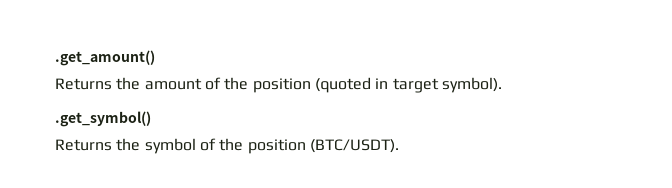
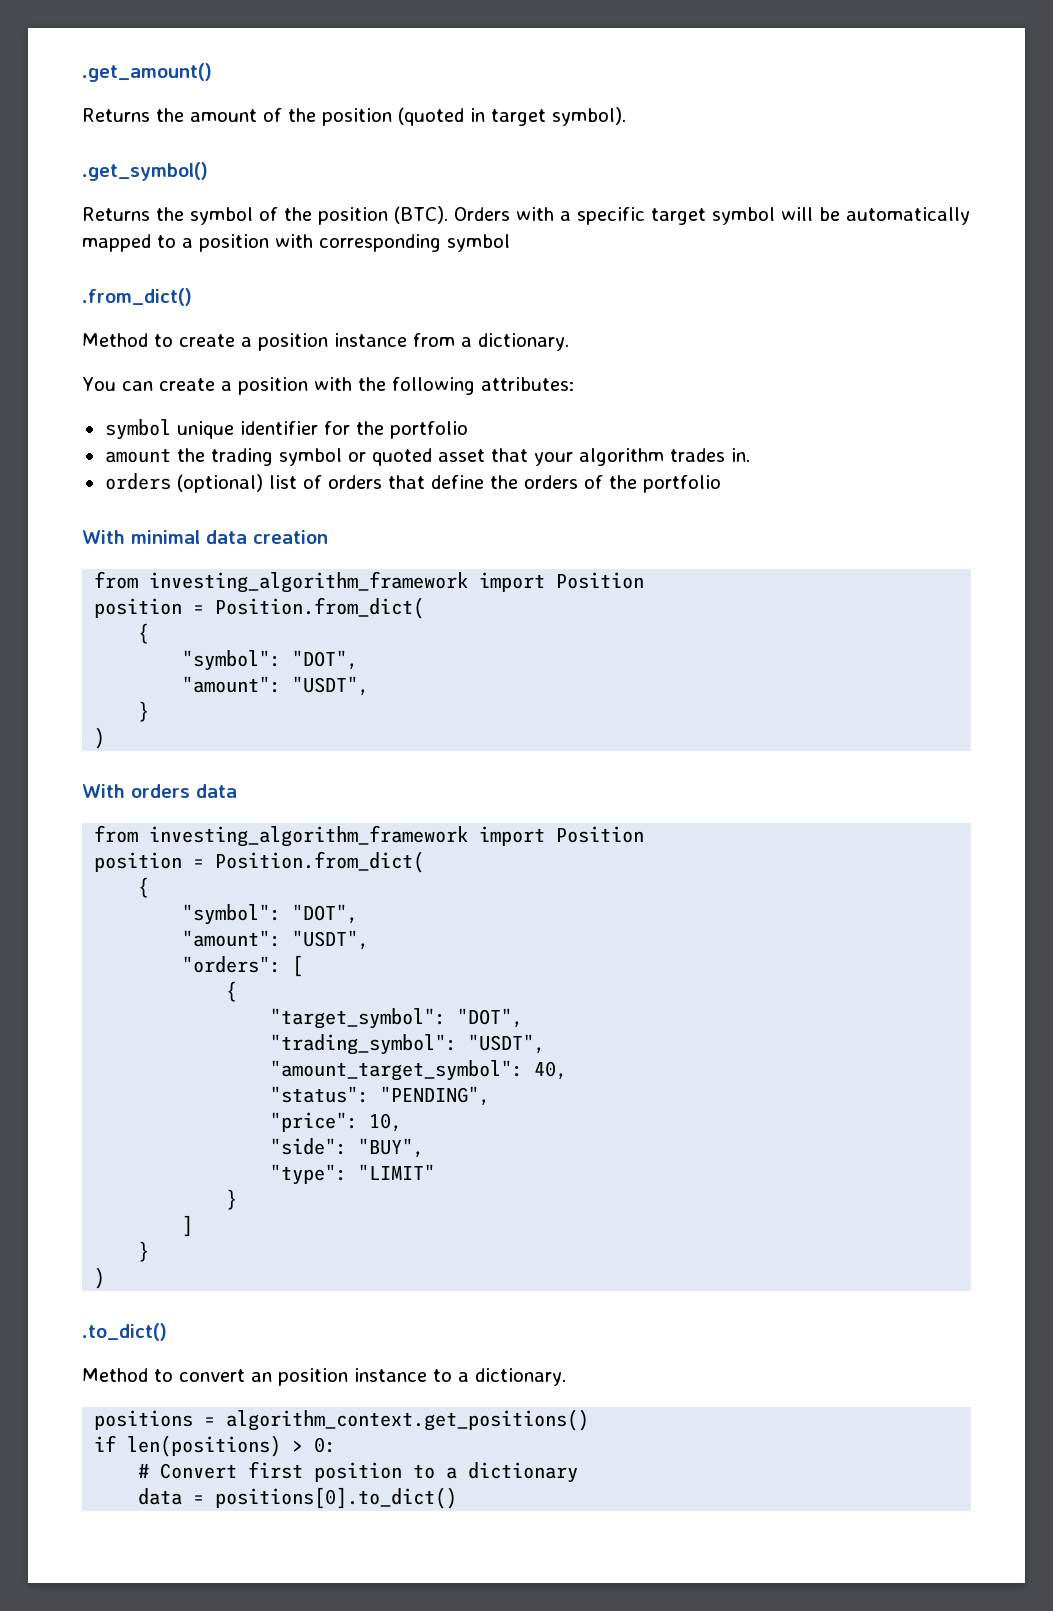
[309,139,399,153] (BTC/USDT). -> [394,206,970,225] [82,234,510,252] [82,288,192,306] [82,333,569,351] [82,377,574,395] [104,419,468,440] [104,448,750,466] [104,473,721,493] [82,530,328,544] [94,571,645,593] [94,597,425,619] [138,623,150,644] [182,650,359,671] [182,676,370,696] [138,701,150,722] [94,727,106,749] [82,784,237,798] [94,825,645,847] [94,851,425,873] [138,877,150,898] [182,904,359,925] [182,930,370,950] [182,955,304,977] [226,981,238,1002] [270,1008,524,1029] [270,1034,546,1055] [270,1060,568,1081] [270,1086,491,1106] [270,1112,403,1132] [270,1138,425,1158] [270,1164,436,1185] [226,1189,238,1210] [182,1215,194,1237] [138,1241,150,1262] [94,1267,106,1289] [82,1323,167,1341] [82,1368,566,1386] [94,1409,590,1431] [94,1435,337,1457] [138,1461,579,1483] [138,1487,458,1509] (BTC). Orders with a specific target symbol will be automatically mapped to a position with corresponding symbol // .from_dict() // Method to create a position instance from a dictionary. // You can create a position with the following attributes: // symbol unique identifier for the portfolio // amount the trading symbol or quoted asset that your algorithm trades in. // orders (optional) list of orders that define the orders of the portfolio // With minimal data creation // from investing_algorithm_framework import Position // position = Position.from_dict( // { // "symbol": "DOT", // "amount": "USDT", // } // ) // With orders data // from investing_algorithm_framework import Position // position = Position.from_dict( // { // "symbol": "DOT", // "amount": "USDT", // "orders": [ // { // "target_symbol": "DOT", // "trading_symbol": "USDT", // "amount_target_symbol": 40, // "status": "PENDING", // "price": 10, // "side": "BUY", // "type": "LIMIT" // } // ] // } // ) // .to_dict() // Method to convert an position instance to a dictionary. // positions = algorithm_context.get_positions() // if len(positions) > 0: // # Convert first position to a dictionary // data = positions[0].to_dict()

